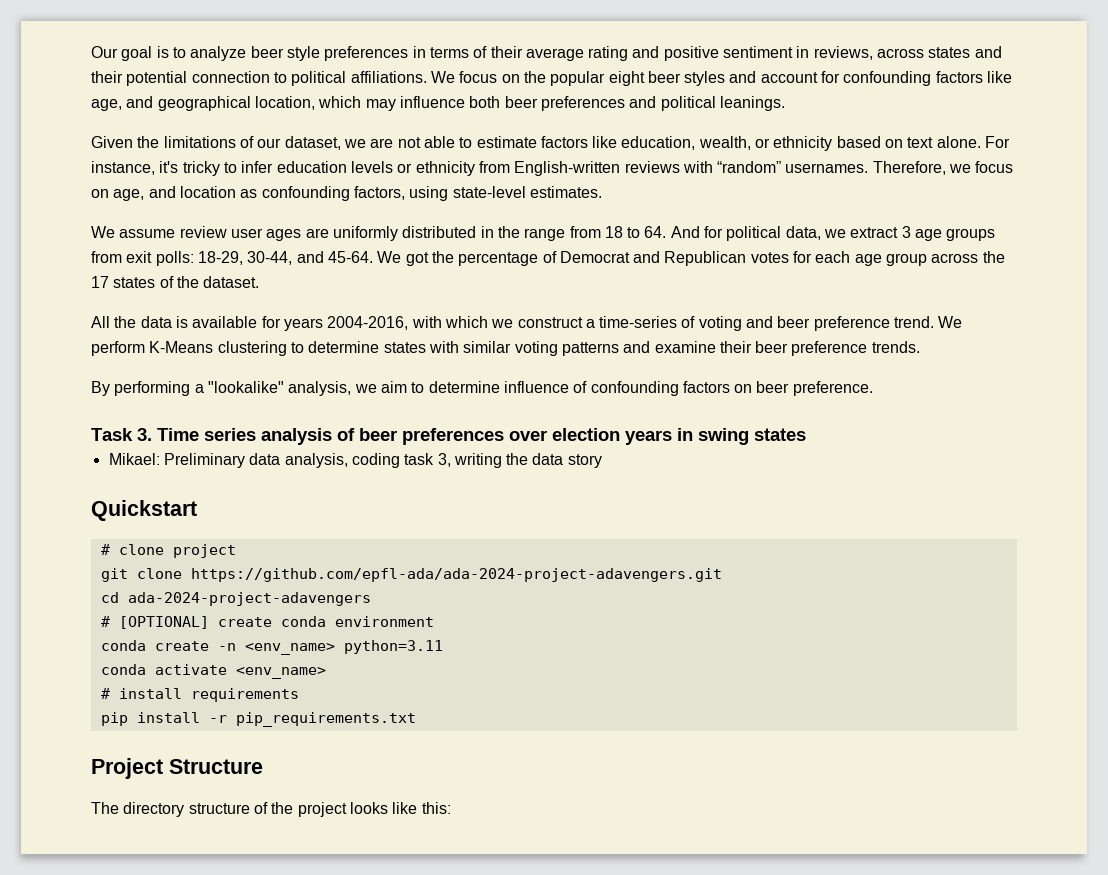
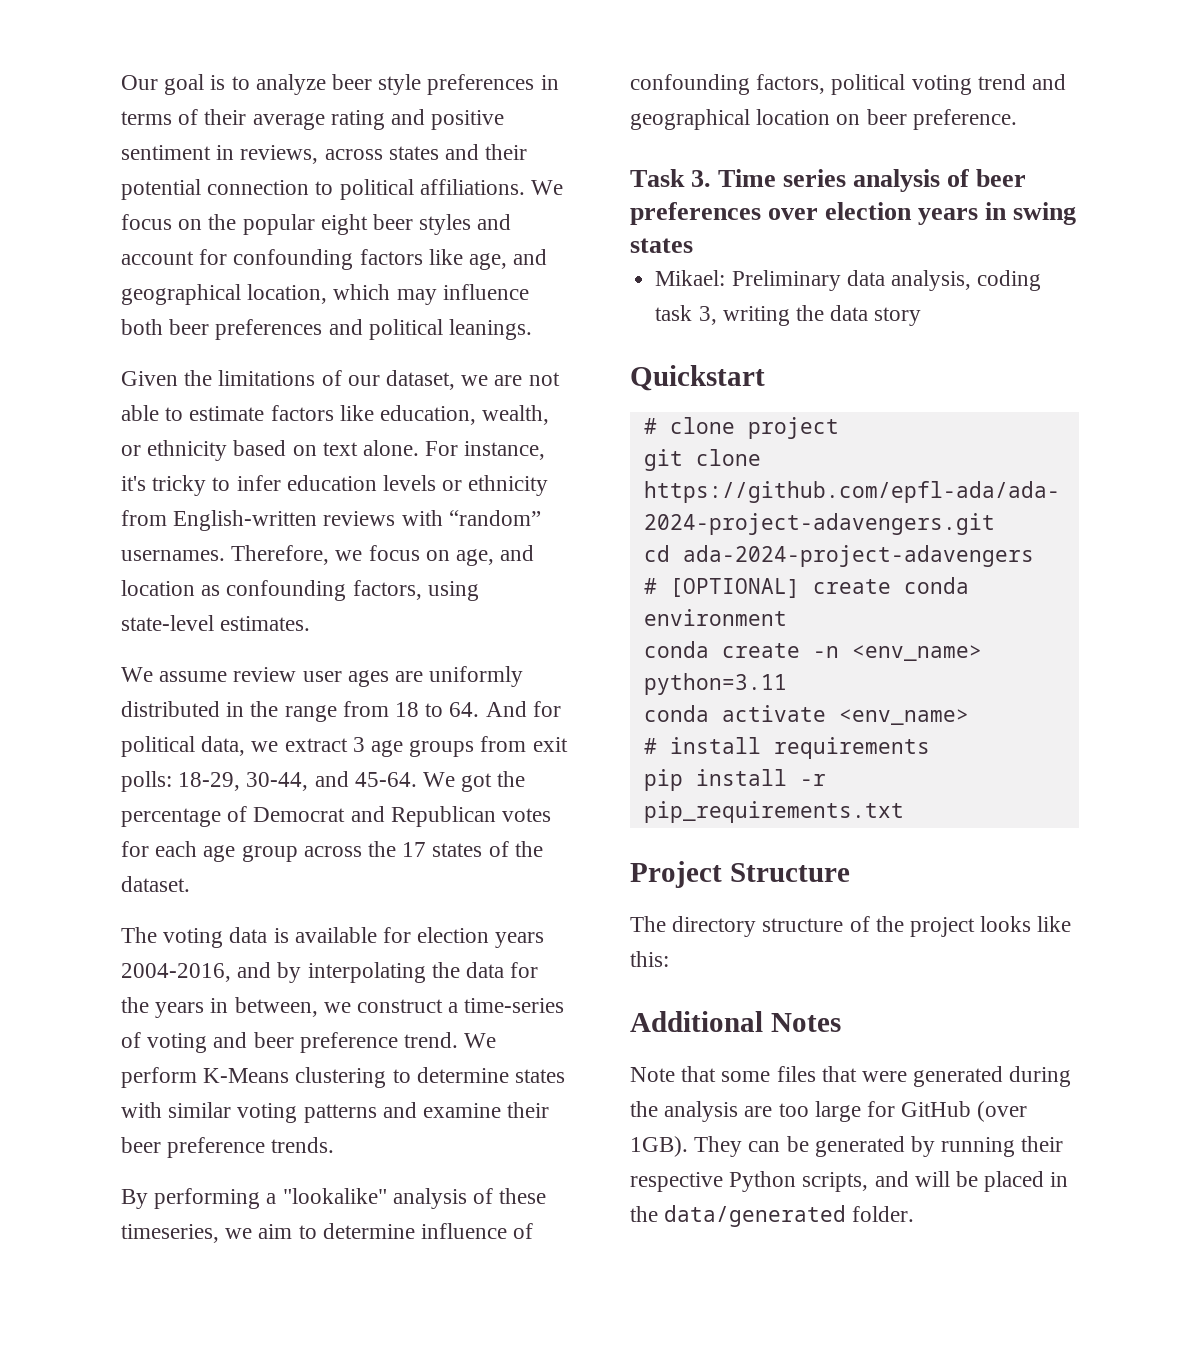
[91,316,137,328] All the -> [121,927,224,948] The voting
(281, 322) none -> [417,927,490,943] election
[411,316,488,328] with which -> [237,962,539,983] [121,997,318,1018] and by interpolating the data for the years in between,
[288,381,352,396] analysis, -> [392,1188,547,1209] [121,1224,219,1243] analysis of these timeseries,
[682,381,730,393] factors -> [756,74,1067,95] [630,109,831,130] factors, political voting trend and geographical location
(451, 808) none -> [630,1011,841,1032] [630,1066,1072,1087] [630,1101,1028,1122] [630,1136,1064,1157] [630,1171,1069,1192] [630,1205,915,1227] // Additional Notes // Note that some files that were generated during the analysis are too large for GitHub (over 1GB). They can be generated by running their respective Python scripts, and will be placed in the data/generated folder.

